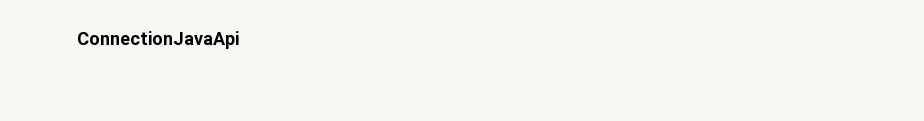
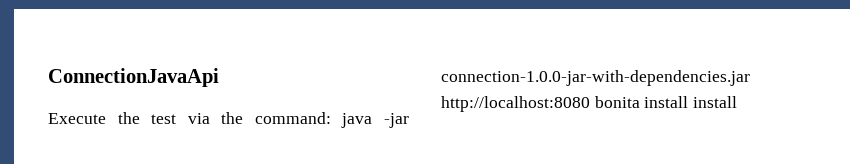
(239, 40) none -> [48,112,409,128] [441,70,750,86] [441,96,738,112] // Execute the test via the command: java -jar connection-1.0.0-jar-with-dependencies.jar http://localhost:8080 bonita install install

